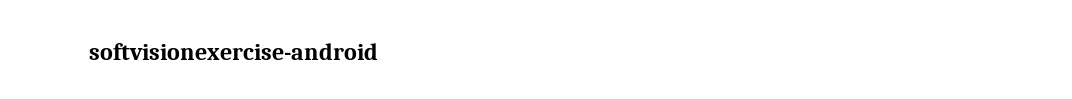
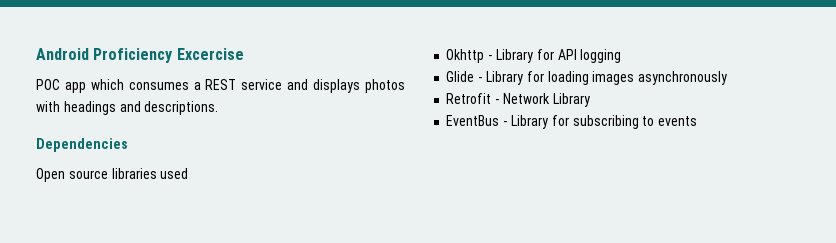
[89,43,378,60] softvisionexercise-android -> [36,48,244,63] [36,79,406,93] [36,101,219,115] [36,138,128,152] [36,168,189,182] [446,49,622,63] [446,71,728,85] [446,93,590,107] [446,115,698,129] Android Proficiency Excercise // POC app which consumes a REST service and displays photos with headings and descriptions. // Dependencies // Open source libraries used // Okhttp - Library for API logging // Glide - Library for loading images asynchronously // Retrofit - Network Library // EventBus - Library for subscribing to events

